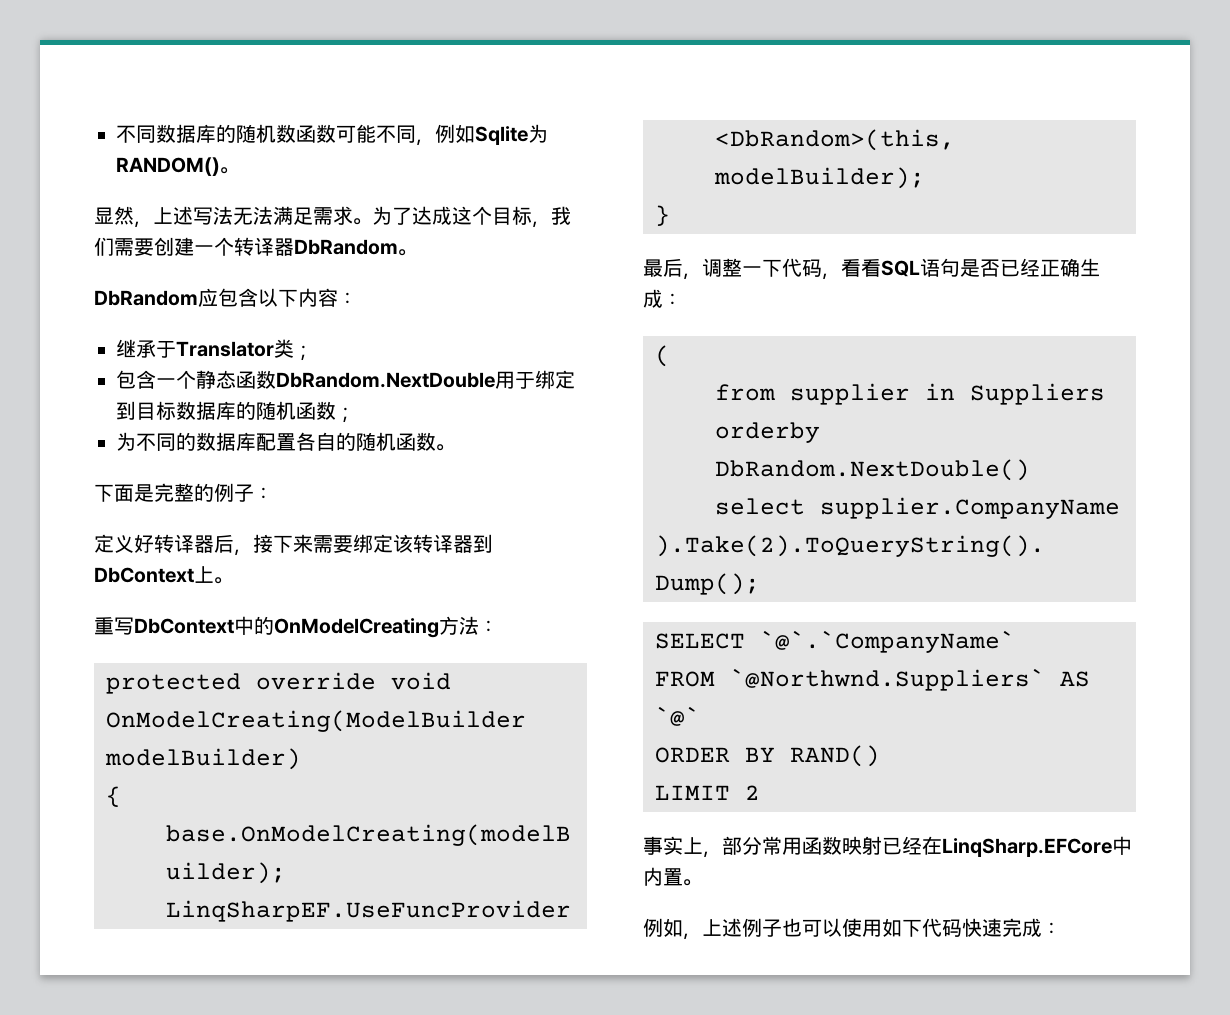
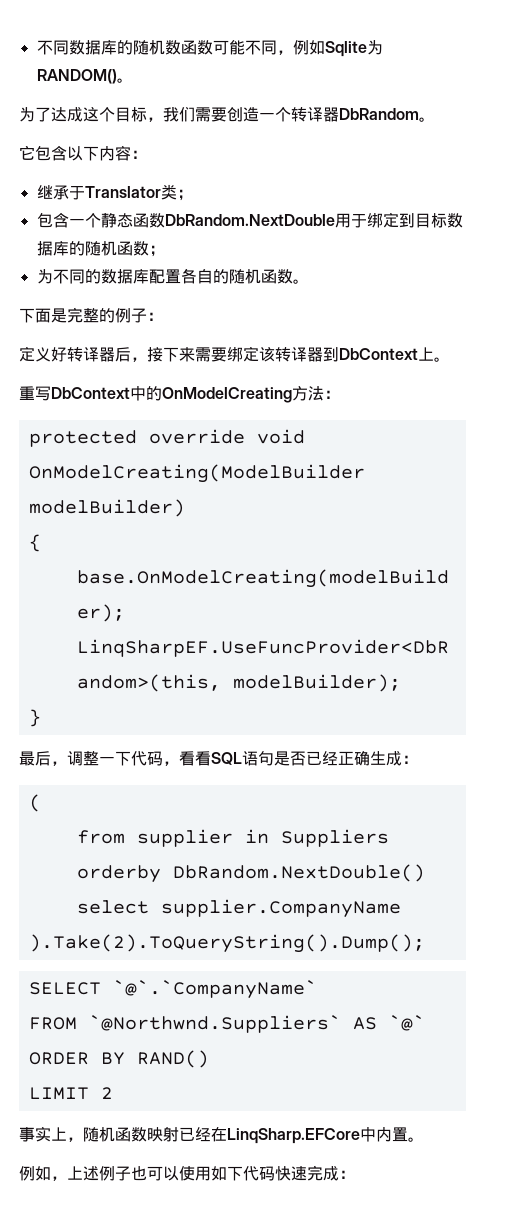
[94,206,372,228] 显然，上述写法无法满足需求。 -> (133, 80) none
[174,237,194,256] 建 -> [243,107,259,122] 造
[94,288,218,307] DbRandom应 -> [19,145,35,160] 它
[722,836,802,855] 部分常用 -> [83,1127,115,1142] 随机

